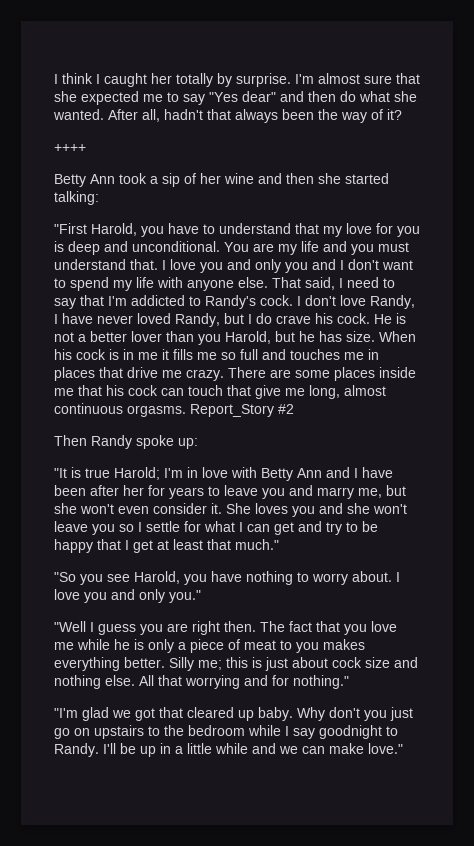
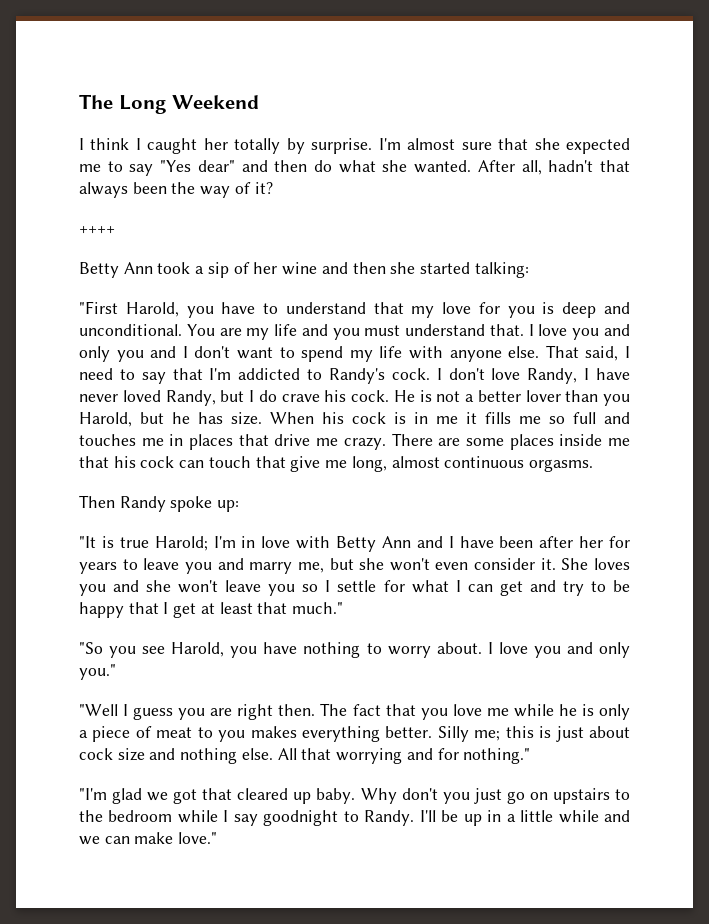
(54, 79) none -> [79,94,260,114] The Long Weekend //
[190,404,294,417] Report_Story #2 -> (593, 465) none

